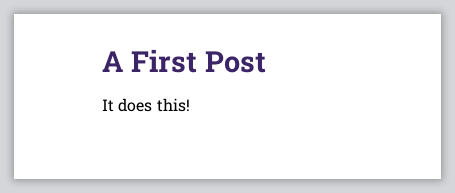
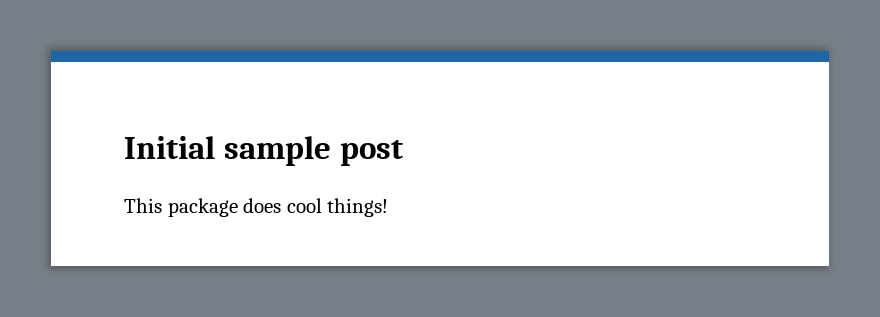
[102,49,266,73] [102,98,190,112] A First Post // It does this! -> [124,136,403,166] [124,198,389,217] Initial sample post // This package does cool things!

